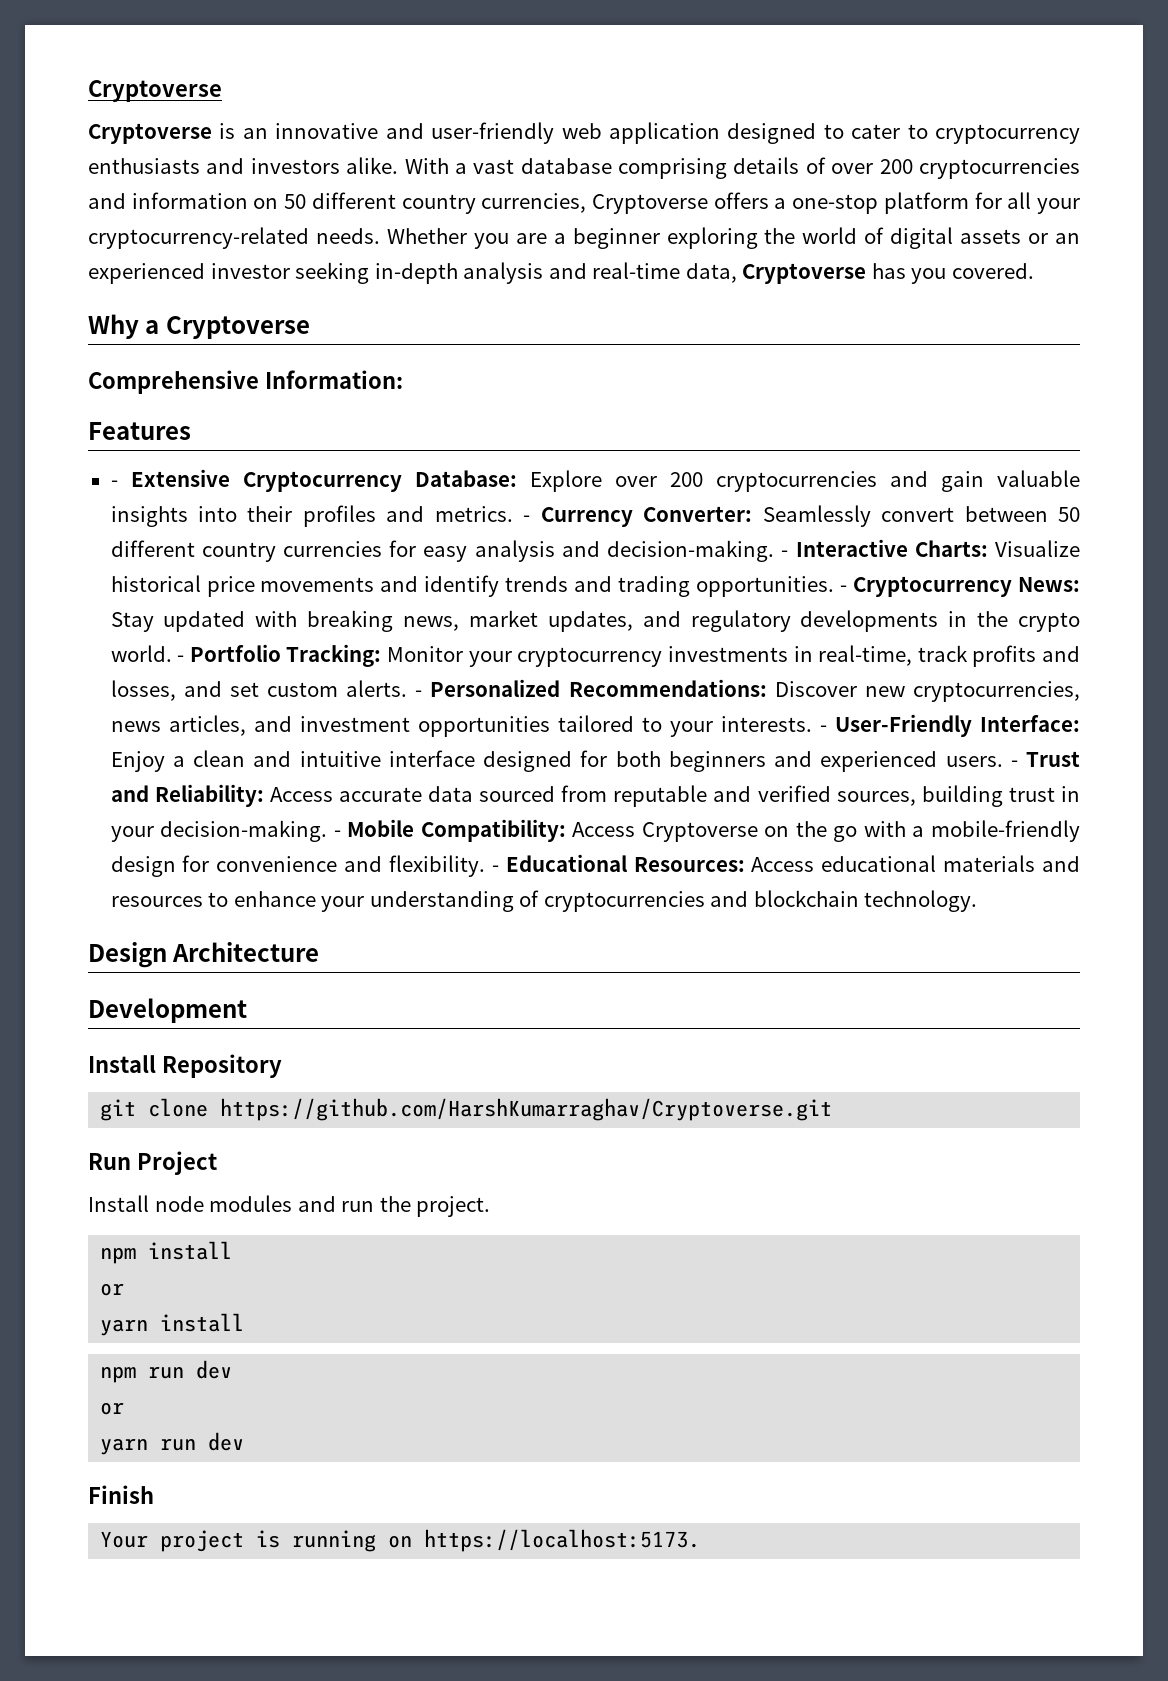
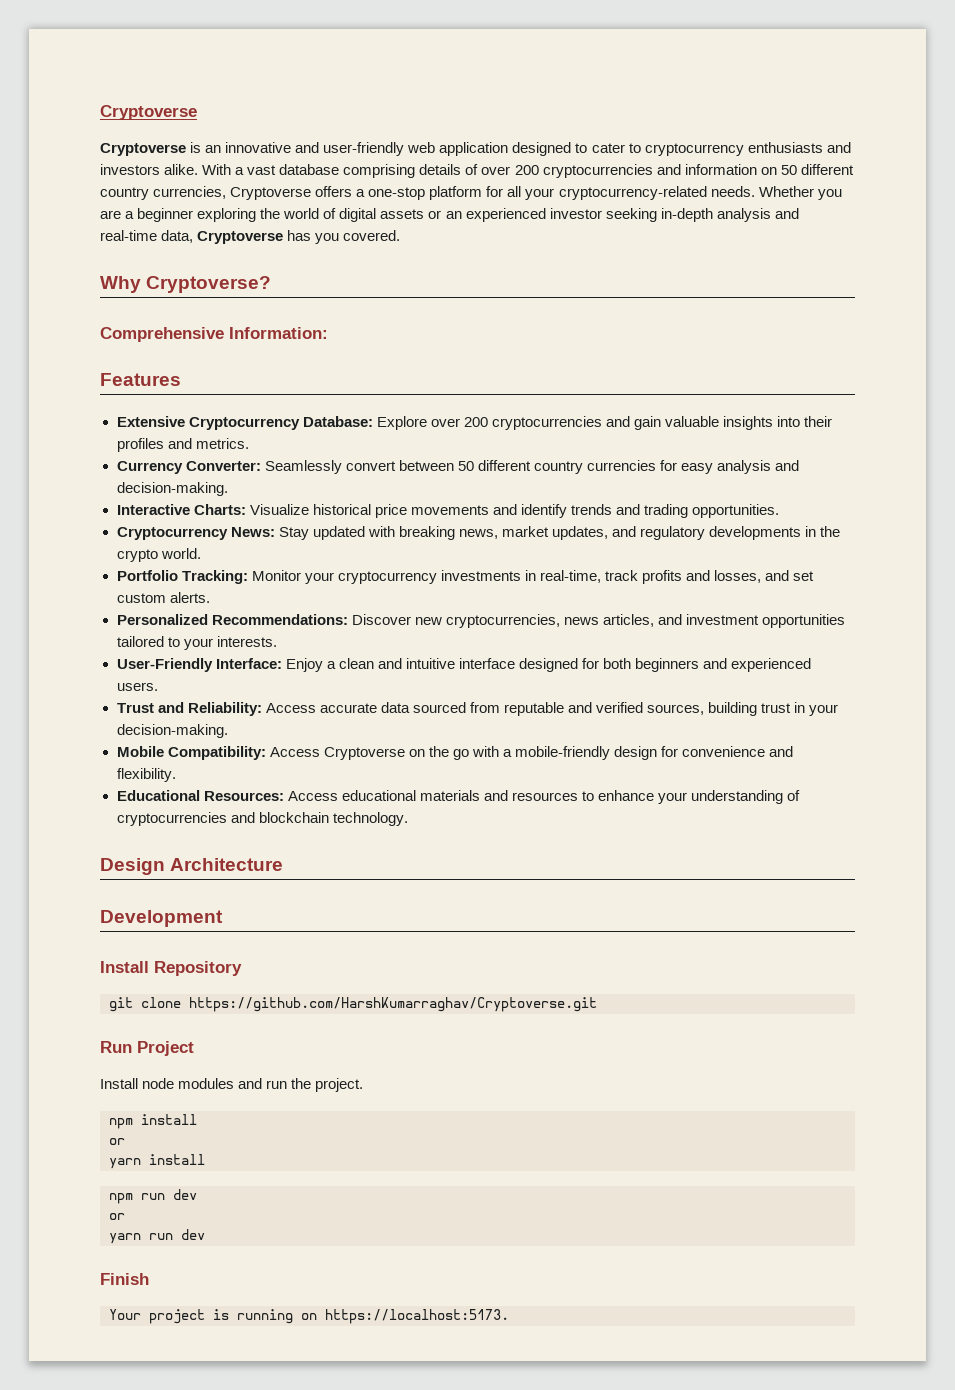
[145,316,310,339] a Cryptoverse -> [146,276,272,293] Cryptoverse?
[110,480,118,487] - -> (181, 379) none
[523,515,531,522] - -> (249, 443) //
[781,550,789,557] - -> (228, 489) //
[840,585,848,592] - -> (780, 511) //
[177,655,185,662] - -> (201, 553) //
[415,690,423,697] - -> (210, 597) //
[819,725,827,732] - -> (277, 641) //
[1010,760,1018,767] - -> (158, 686) //
[333,830,341,837] - -> (228, 731) //
[491,865,499,872] - -> (176, 775) //

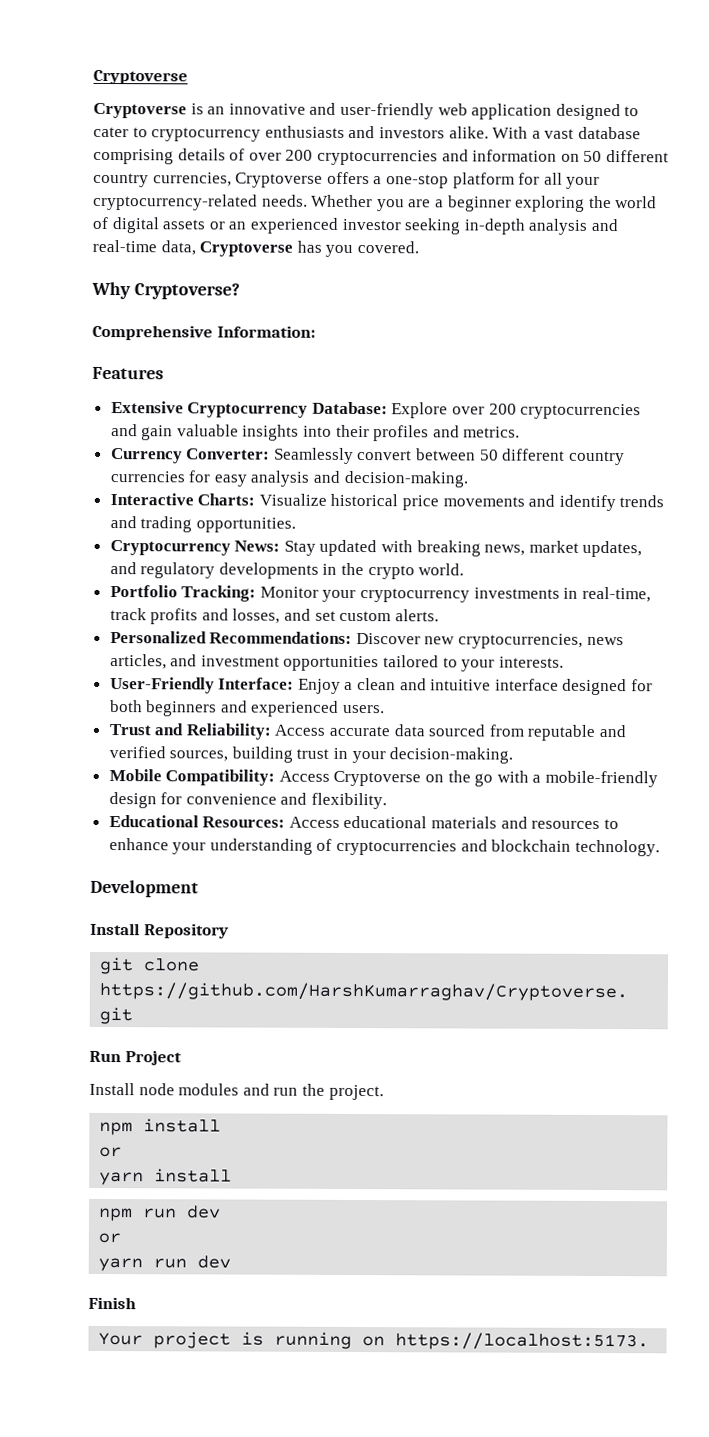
[100,858,284,875] // Design Architecture -> (660, 848) none

